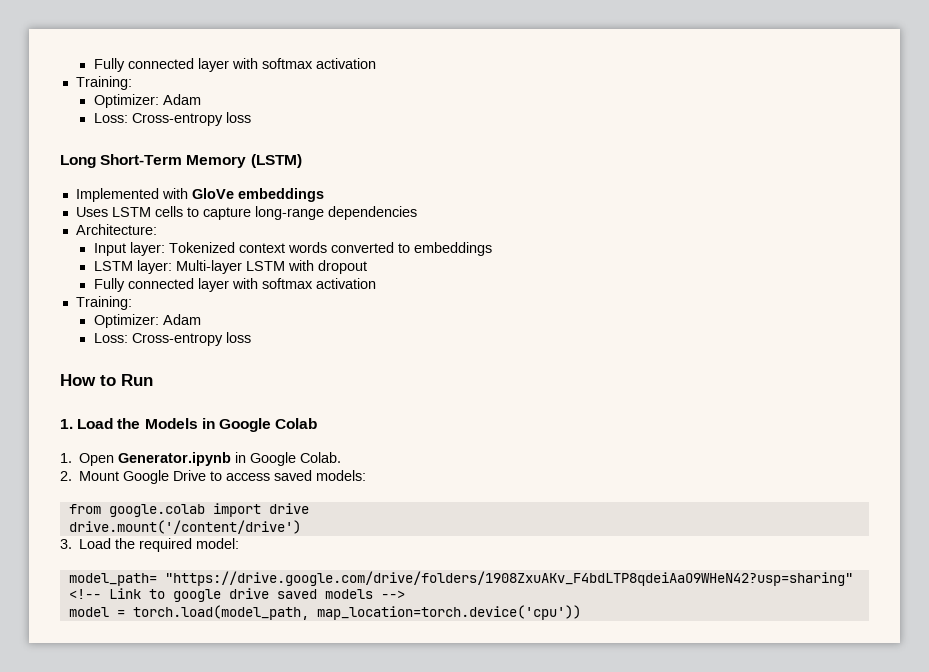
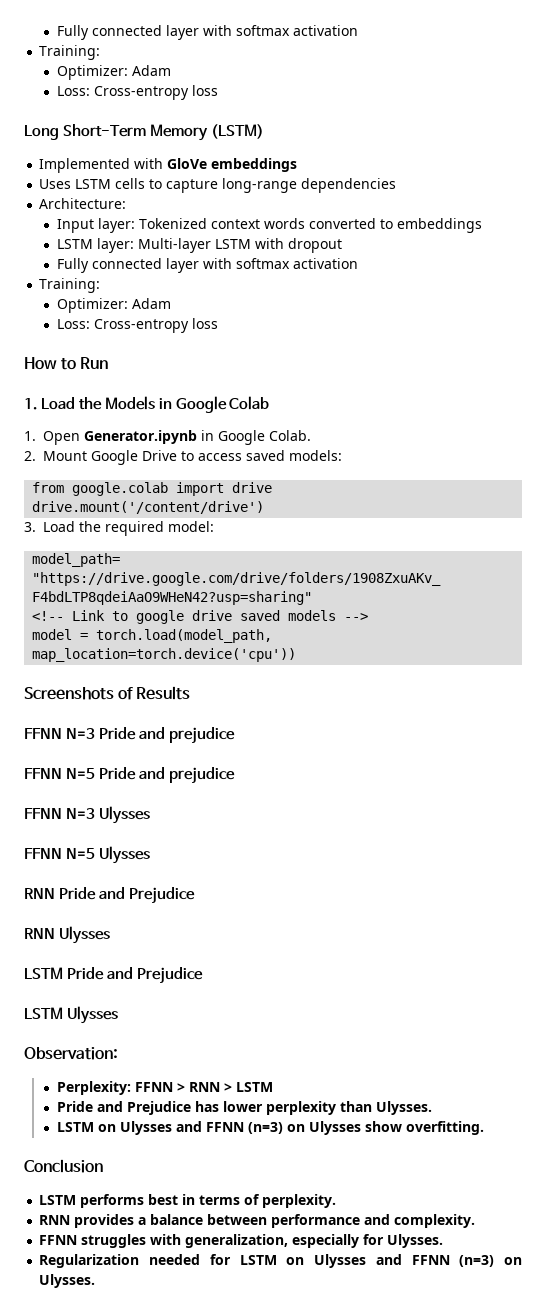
(581, 612) none -> [24,686,191,700] [24,727,235,744] [24,767,235,784] [24,806,150,824] [24,846,150,864] [24,887,195,904] [24,926,110,944] [24,967,203,984] [24,1006,118,1024] [24,1047,118,1060] [56,1081,273,1095] [56,1101,432,1115] [56,1121,484,1135] [24,1159,103,1173] [39,1194,337,1208] [39,1214,476,1228] [39,1234,444,1248] [39,1254,523,1268] [39,1274,96,1288] // Screenshots of Results // FFNN N=3 Pride and prejudice // FFNN N=5 Pride and prejudice // FFNN N=3 Ulysses // FFNN N=5 Ulysses // RNN Pride and Prejudice // RNN Ulysses // LSTM Pride and Prejudice // LSTM Ulysses // Observation: // Perplexity: FFNN > RNN > LSTM // Pride and Prejudice has lower perplexity than Ulysses. // LSTM on Ulysses and FFNN (n=3) on Ulysses show overfitting. // Conclusion // LSTM performs best in terms of perplexity. // RNN provides a balance between performance and complexity. // FFNN struggles with generalization, especially for Ulysses. // Regularization needed for LSTM on Ulysses and FFNN (n=3) on Ulysses.

